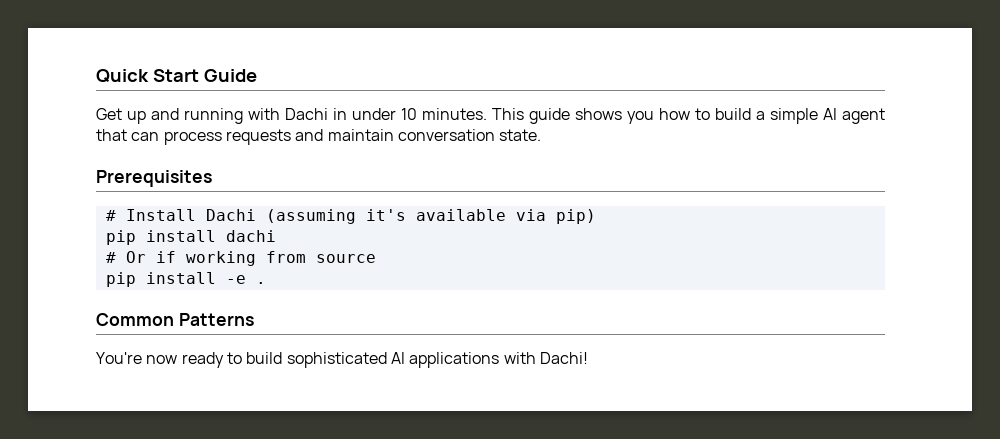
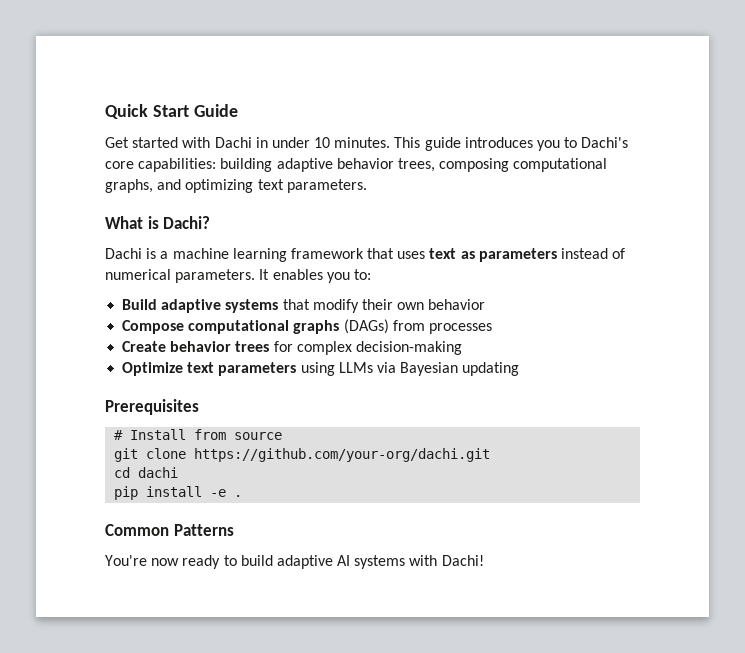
[127,108,243,124] up and running -> [132,137,179,148] started
[575,108,885,124] [96,129,542,145] [96,170,212,187] [105,209,596,224] [105,230,276,245] [105,251,376,266] shows you how to build a simple AI agent that can process requests and maintain conversation state. // Prerequisites // # Install Dachi (assuming it's available via pip) // pip install dachi // # Or if working from source -> [464,137,629,151] [105,158,608,172] [105,179,367,193] [105,216,211,229] [105,248,626,262] [105,269,371,283] [122,299,486,313] [122,319,492,334] [122,341,462,355] [122,362,520,376] [105,399,199,415] [114,429,283,440] [114,448,491,462] [114,467,179,478] introduces you to Dachi's core capabilities: building adaptive behavior trees, composing computational graphs, and optimizing text parameters. // What is Dachi? // Dachi is a machine learning framework that uses text as parameters instead of numerical parameters. It enables you to: // Build adaptive systems that modify their own behavior // Compose computational graphs (DAGs) from processes // Create behavior trees for complex decision-making // Optimize text parameters using LLMs via Bayesian updating // Prerequisites // # Install from source // git clone https://github.com/your-org/dachi.git // cd dachi
[286,352,500,368] sophisticated AI applications -> [276,555,406,569] adaptive AI systems

